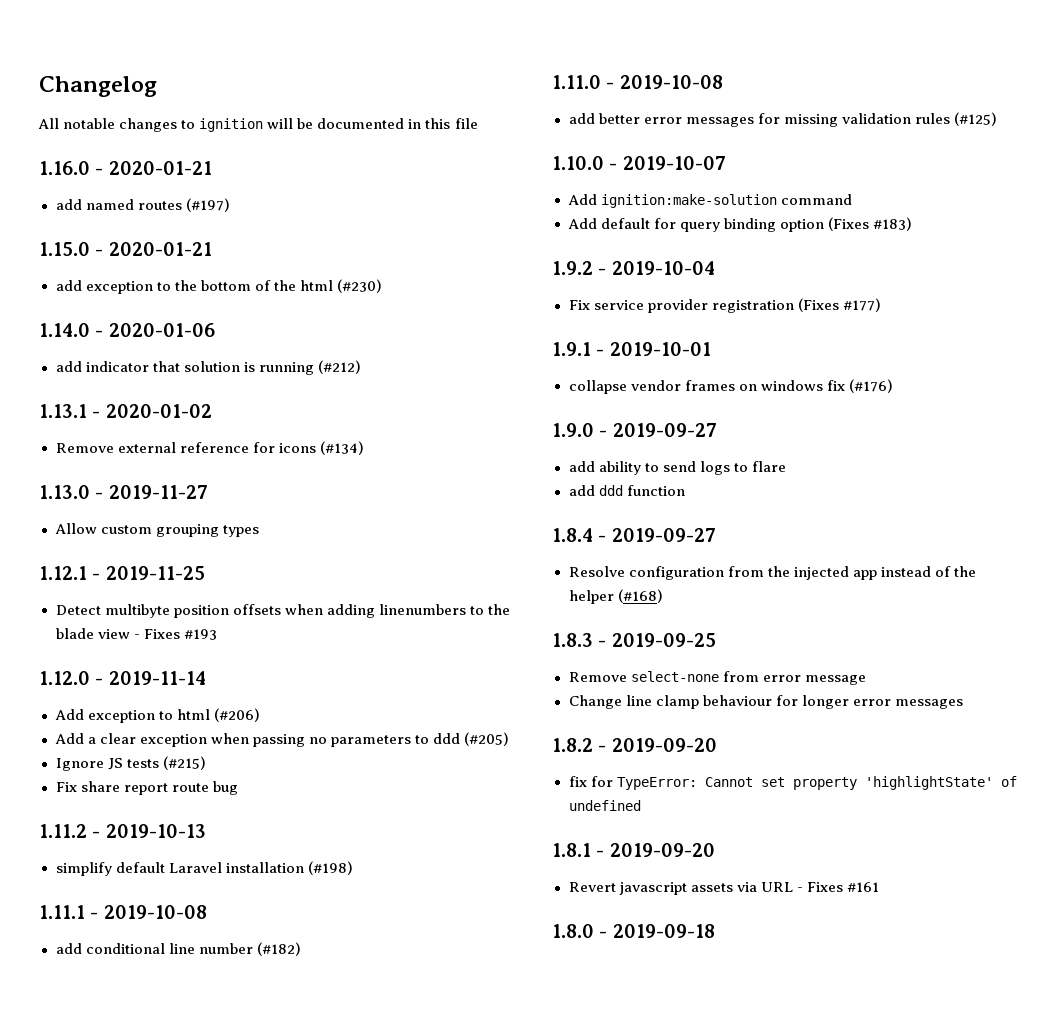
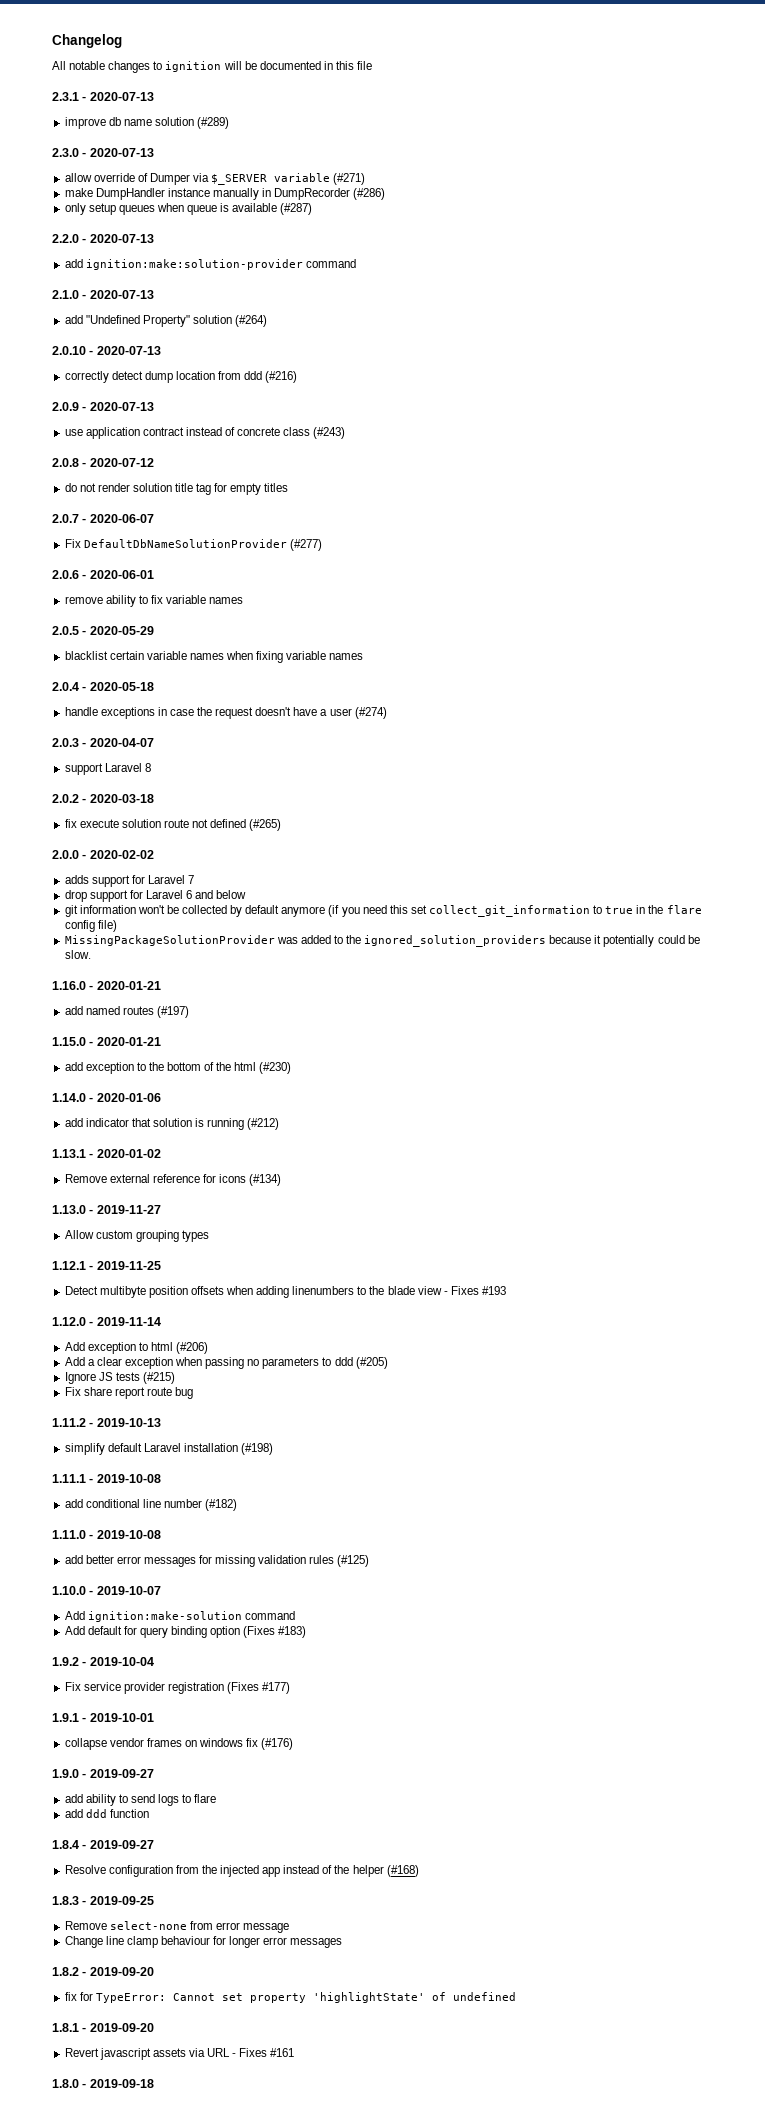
(478, 123) none -> [52,92,154,101] [64,117,230,129] [52,148,154,157] [64,173,366,185] [64,188,386,200] [64,203,313,215] [52,234,154,243] [64,259,356,270] [52,290,154,299] [64,315,268,327] [52,346,161,355] [64,371,298,383] [52,402,154,411] [64,427,346,439] [52,458,154,467] [64,483,289,495] [52,514,154,523] [64,539,322,551] [52,570,154,579] [64,595,244,607] [52,626,154,635] [64,651,364,663] [52,682,154,691] [64,707,387,719] [52,738,154,747] [64,763,151,775] [52,794,154,803] [64,819,282,831] [52,850,154,859] [64,875,195,887] [64,890,247,902] [64,905,702,917] [64,920,117,932] [64,935,700,947] [64,950,91,959] // 2.3.1 - 2020-07-13 // improve db name solution (#289) // 2.3.0 - 2020-07-13 // allow override of Dumper via $_SERVER variable (#271) // make DumpHandler instance manually in DumpRecorder (#286) // only setup queues when queue is available (#287) // 2.2.0 - 2020-07-13 // add ignition:make:solution-provider command // 2.1.0 - 2020-07-13 // add "Undefined Property" solution (#264) // 2.0.10 - 2020-07-13 // correctly detect dump location from ddd (#216) // 2.0.9 - 2020-07-13 // use application contract instead of concrete class (#243) // 2.0.8 - 2020-07-12 // do not render solution title tag for empty titles // 2.0.7 - 2020-06-07 // Fix DefaultDbNameSolutionProvider (#277) // 2.0.6 - 2020-06-01 // remove ability to fix variable names // 2.0.5 - 2020-05-29 // blacklist certain variable names when fixing variable names // 2.0.4 - 2020-05-18 // handle exceptions in case the request doesn't have a user (#274) // 2.0.3 - 2020-04-07 // support Laravel 8 // 2.0.2 - 2020-03-18 // fix execute solution route not defined (#265) // 2.0.0 - 2020-02-02 // adds support for Laravel 7 // drop support for Laravel 6 and below // git information won't be collected by default anymore (if you need this set collect_git_information to true in the flare config file) // MissingPackageSolutionProvider was added to the ignored_solution_providers because it potentially could be slow.

